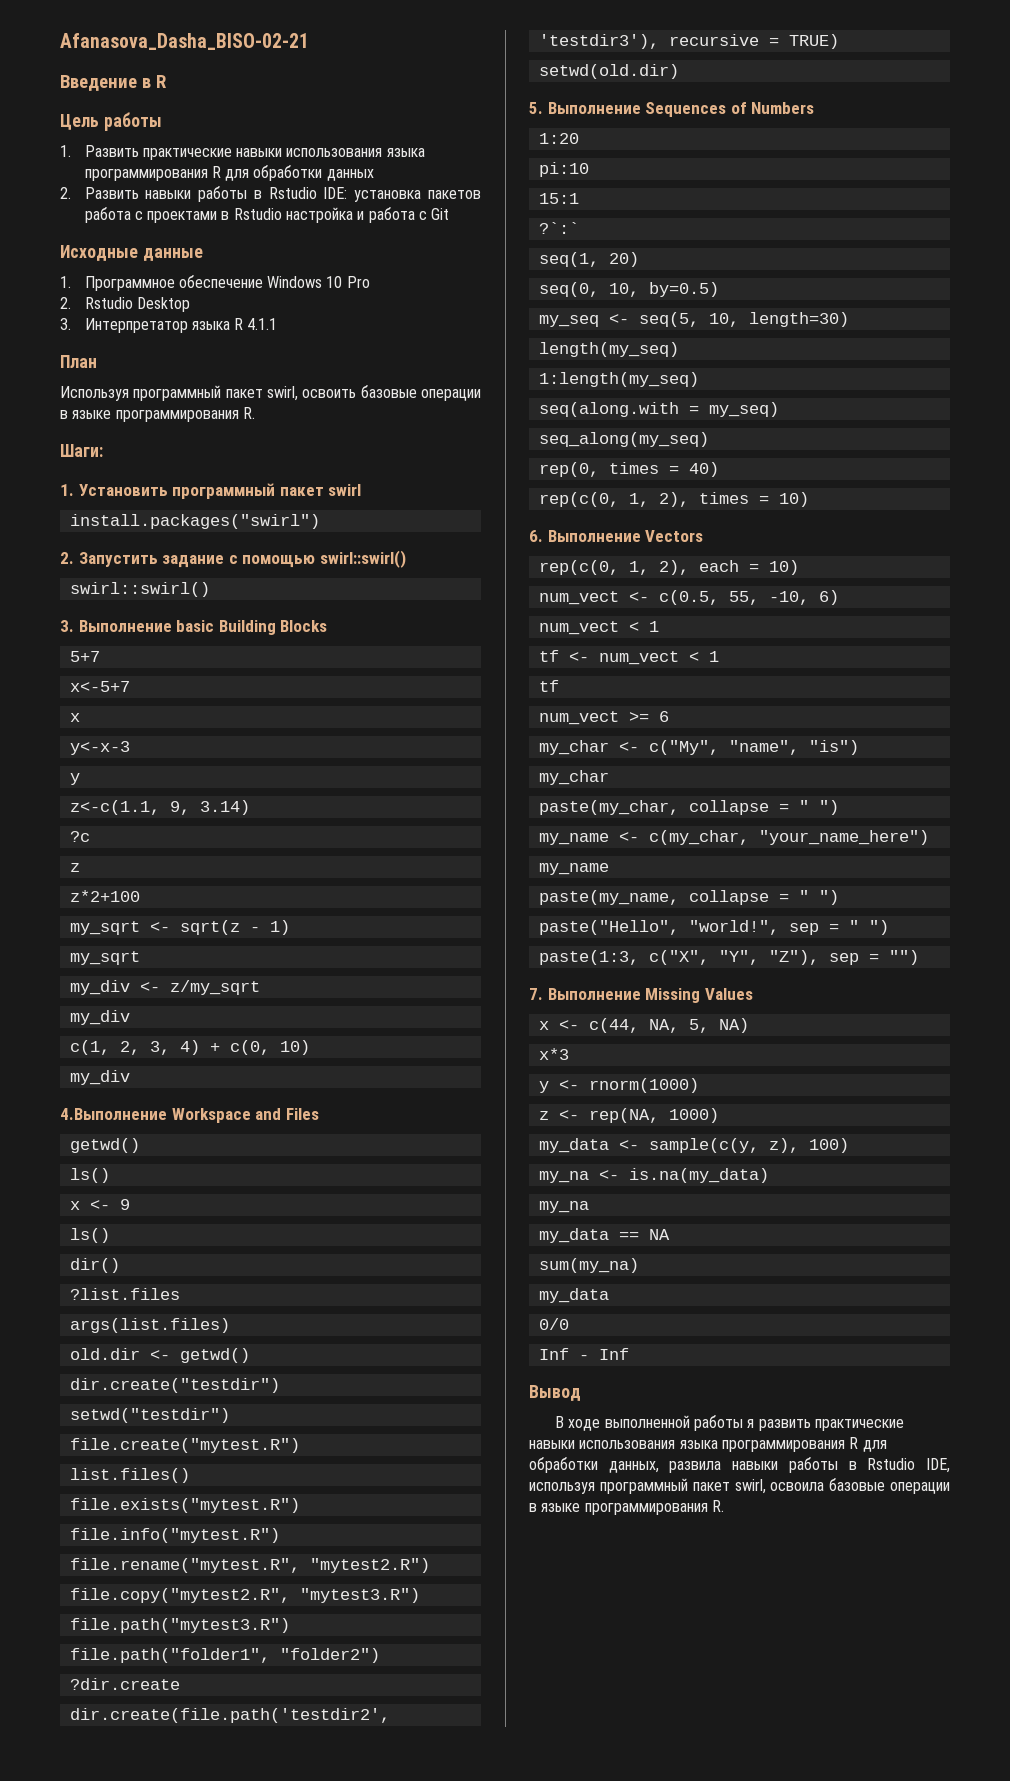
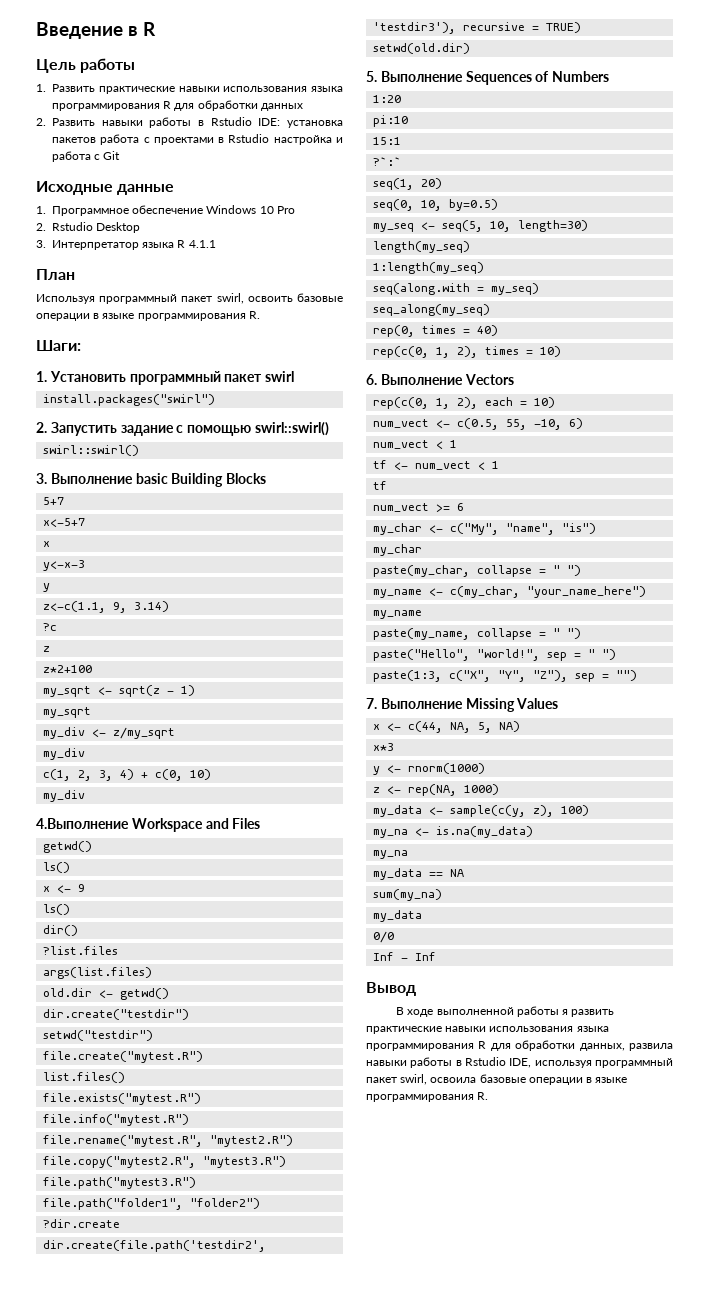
[60,33,309,50] Afanasova_Dasha_BISO-02-21 // -> (36, 30) none

